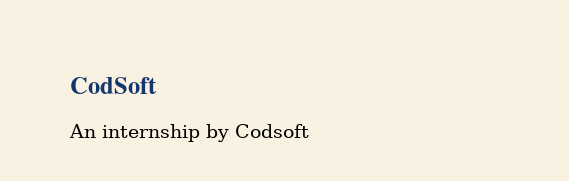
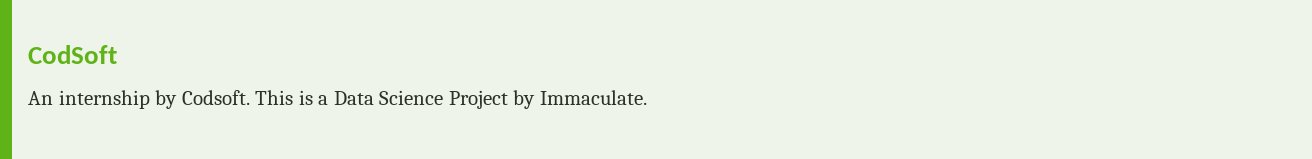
[235,124,309,138] Codsoft -> [181,90,647,109] Codsoft. This is a Data Science Project by Immaculate.

